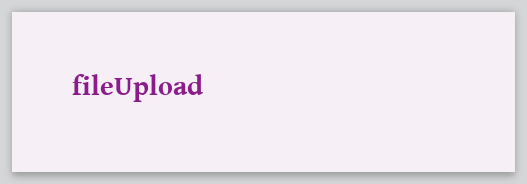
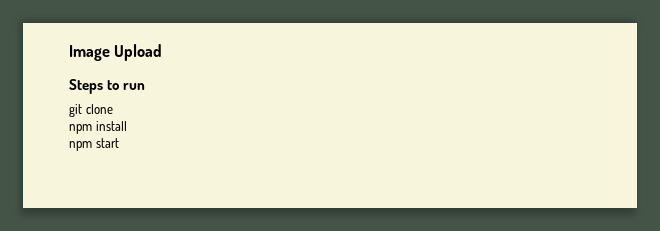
[72,74,204,102] fileUpload -> [69,44,163,61] [69,79,146,94] [69,104,113,117] [69,121,127,134] [69,138,119,151] Image Upload // Steps to run // git clone // npm install // npm start

